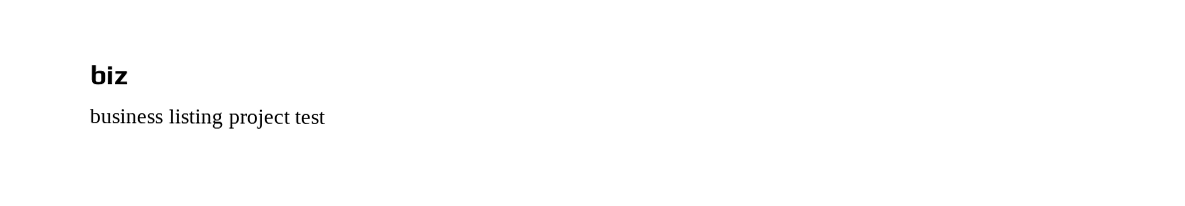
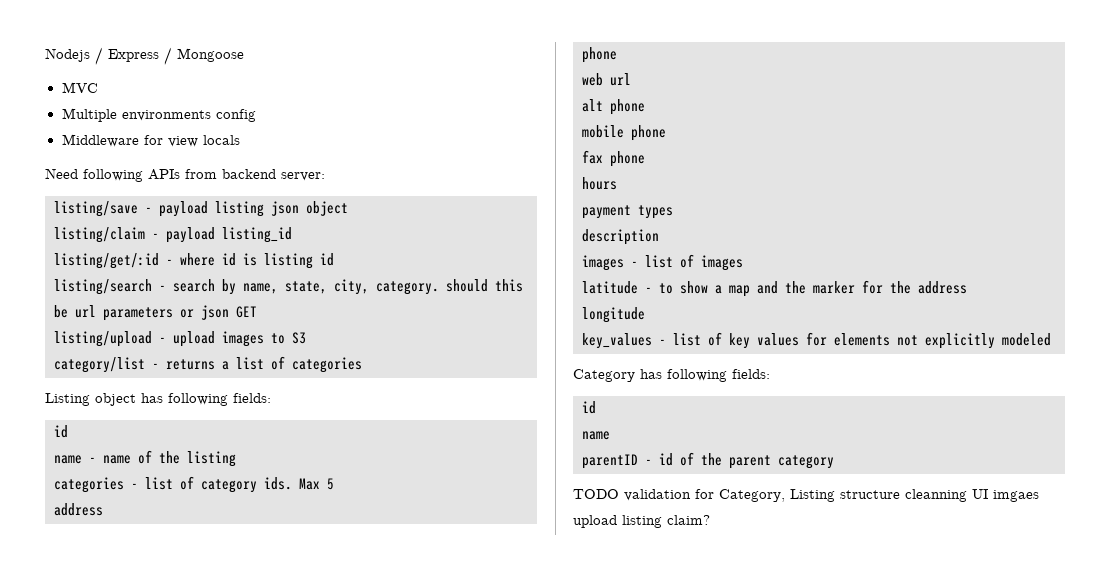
[90,65,129,86] [89,109,326,129] biz // business listing project test -> [45,47,244,65] [61,82,98,93] [61,108,256,122] [61,134,240,147] [45,168,325,182] [54,201,348,217] [54,227,292,243] [54,253,334,269] [54,279,523,295] [54,305,257,321] [54,331,306,347] [54,356,362,373] [45,393,271,406] [54,425,68,438] [54,450,236,467] [54,476,334,493] [54,503,103,516] [582,47,617,63] [582,73,631,86] [582,99,645,115] [582,125,666,141] [582,150,645,167] [582,177,617,190] [582,205,673,219] [582,229,659,245] [582,254,743,271] [582,280,967,297] [582,307,645,323] [582,332,1051,349] [573,369,770,382] [582,401,596,414] [582,431,610,440] [582,452,834,469] [573,489,1039,502] [573,515,710,528] Nodejs / Express / Mongoose // MVC // Multiple environments config // Middleware for view locals // Need following APIs from backend server: // listing/save - payload listing json object // listing/claim - payload listing_id // listing/get/:id - where id is listing id // listing/search - search by name, state, city, category. should this be url parameters or json GET // listing/upload - upload images to S3 // category/list - returns a list of categories // Listing object has following fields: // id // name - name of the listing // categories - list of category ids. Max 5 // address // phone // web url // alt phone // mobile phone // fax phone // hours // payment types // description // images - list of images // latitude - to show a map and the marker for the address // longitude // key_values - list of key values for elements not explicitly modeled // Category has following fields: // id // name // parentID - id of the parent category // TODO validation for Category, Listing structure cleanning UI imgaes upload listing claim?

